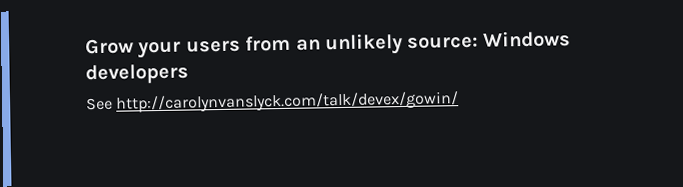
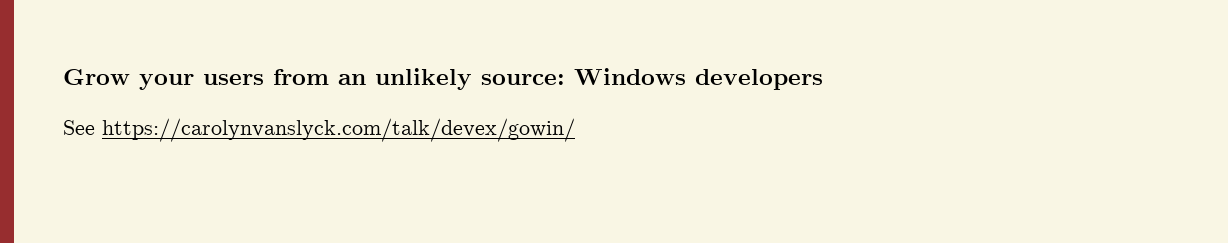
[116,91,460,113] http://carolynvanslyck.com/talk/devex/gowin/ -> [102,118,575,142] https://carolynvanslyck.com/talk/devex/gowin/

